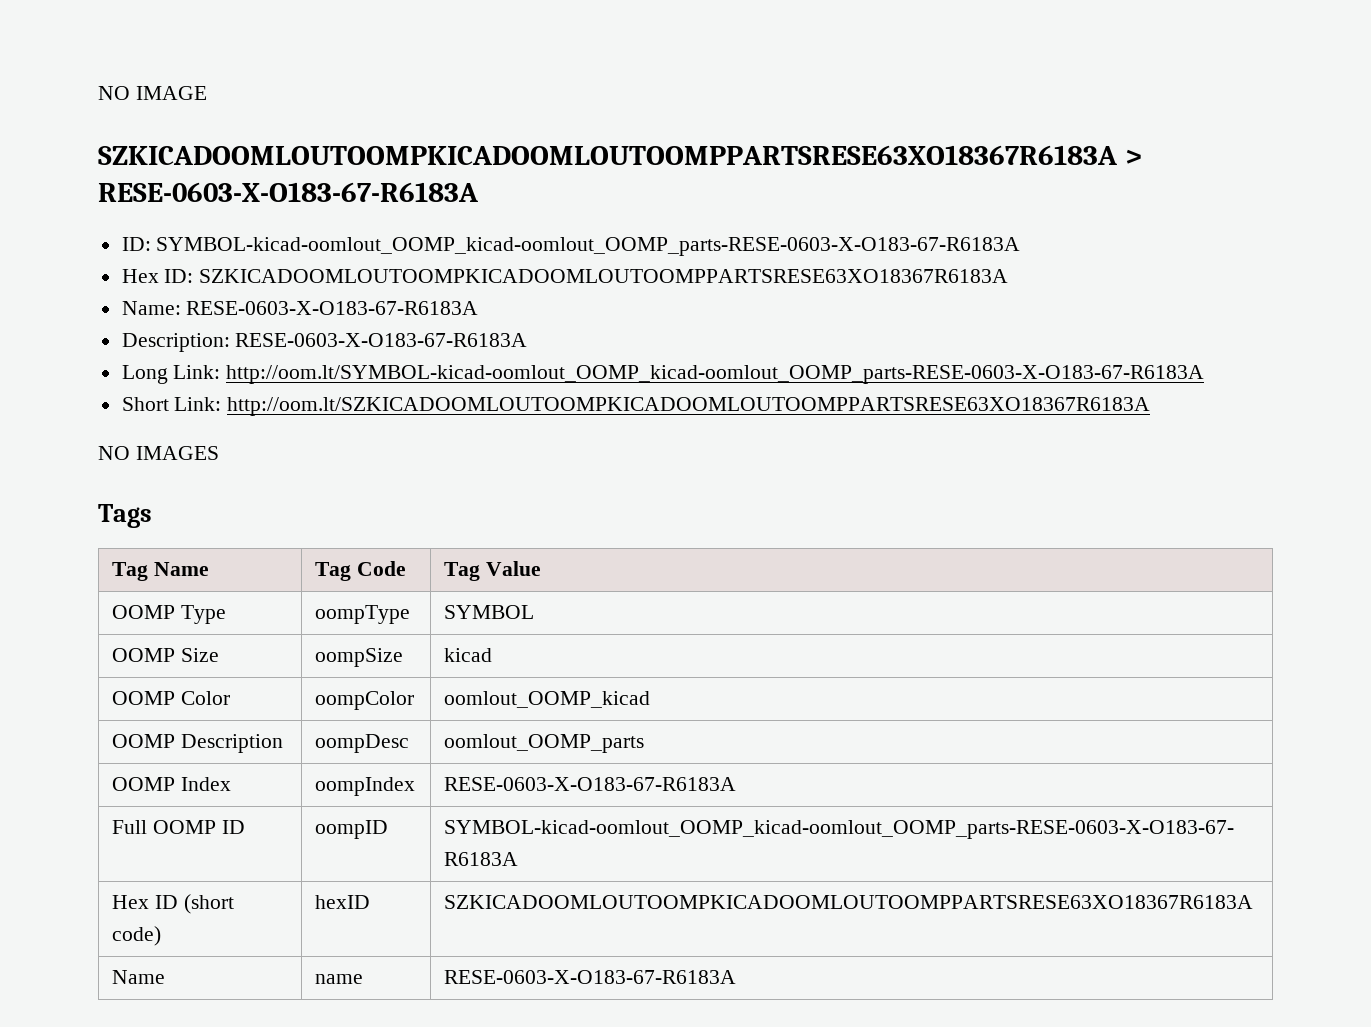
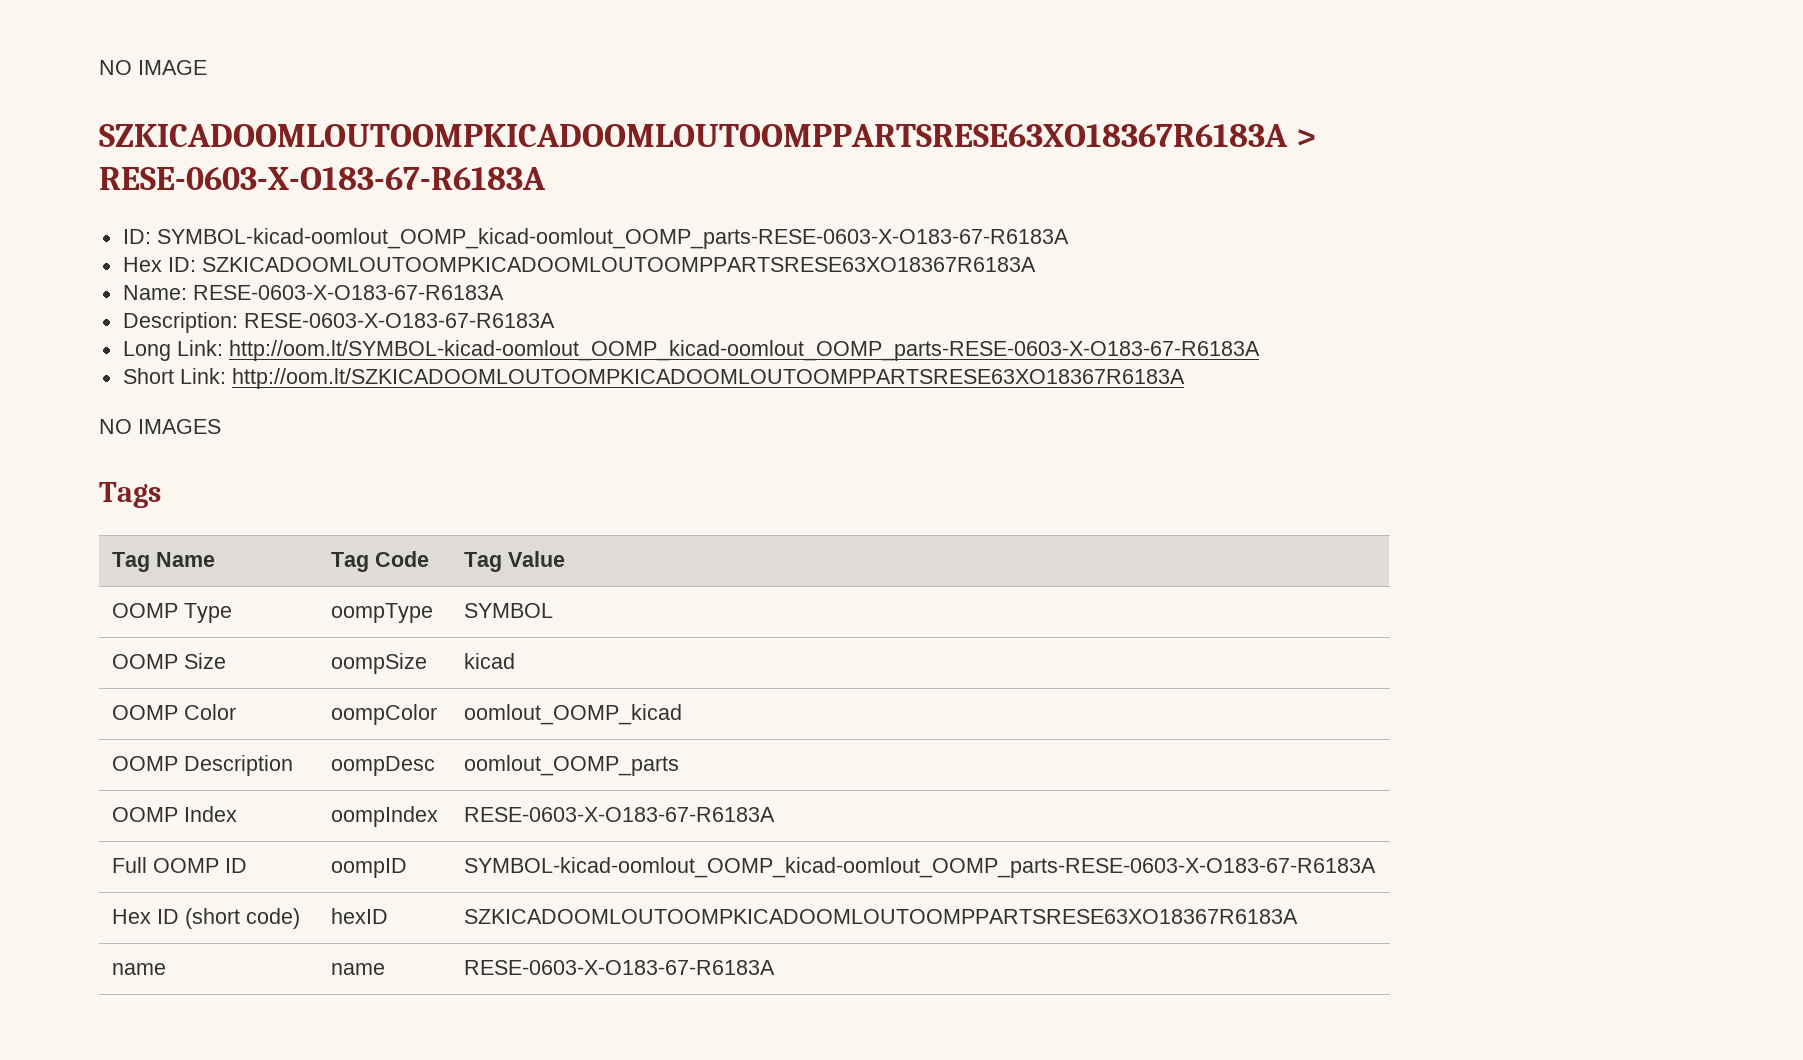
[112,970,166,984] Name -> [111,963,166,975] name

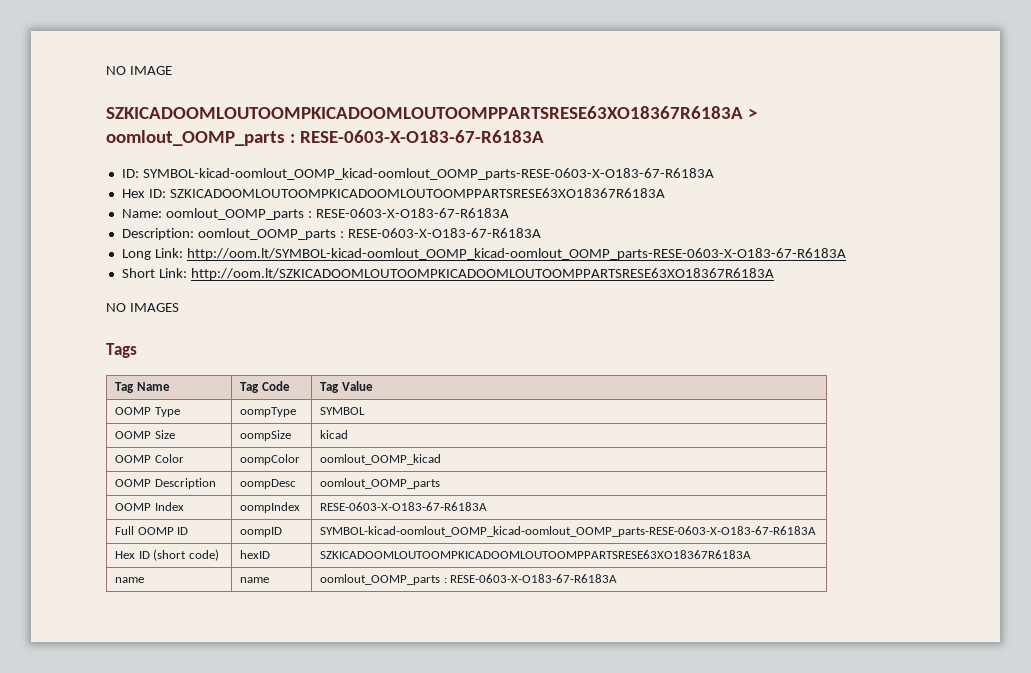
(1317, 138) none -> [106,130,295,146] oomlout_OOMP_parts :
(187, 292) none -> [165,208,312,220] oomlout_OOMP_parts :
(238, 322) none -> [197,228,344,240] oomlout_OOMP_parts :
(385, 969) none -> [320,574,447,585] oomlout_OOMP_parts :

